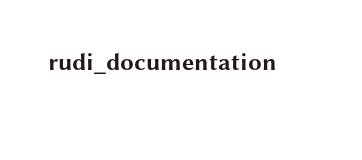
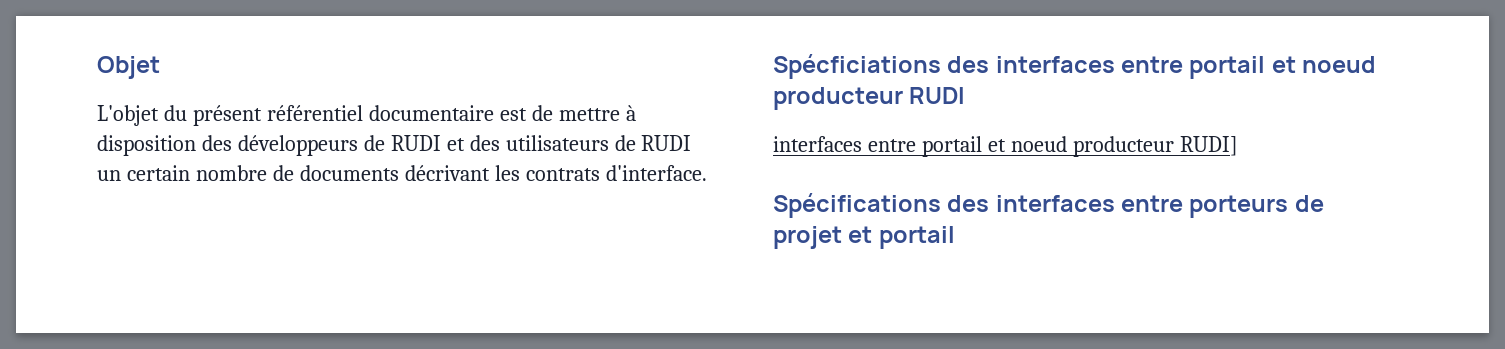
[48,53,277,74] rudi_documentation -> [97,56,160,79] [97,105,636,126] [97,135,692,156] [97,165,707,181] [773,54,1377,79] [773,87,966,110] [773,136,1238,157] [773,193,1324,218] [773,226,955,249] Objet // L'objet du présent référentiel documentaire est de mettre à disposition des développeurs de RUDI et des utilisateurs de RUDI un certain nombre de documents décrivant les contrats d'interface. // Spécficiations des interfaces entre portail et noeud producteur RUDI // interfaces entre portail et noeud producteur RUDI] // Spécifications des interfaces entre porteurs de projet et portail

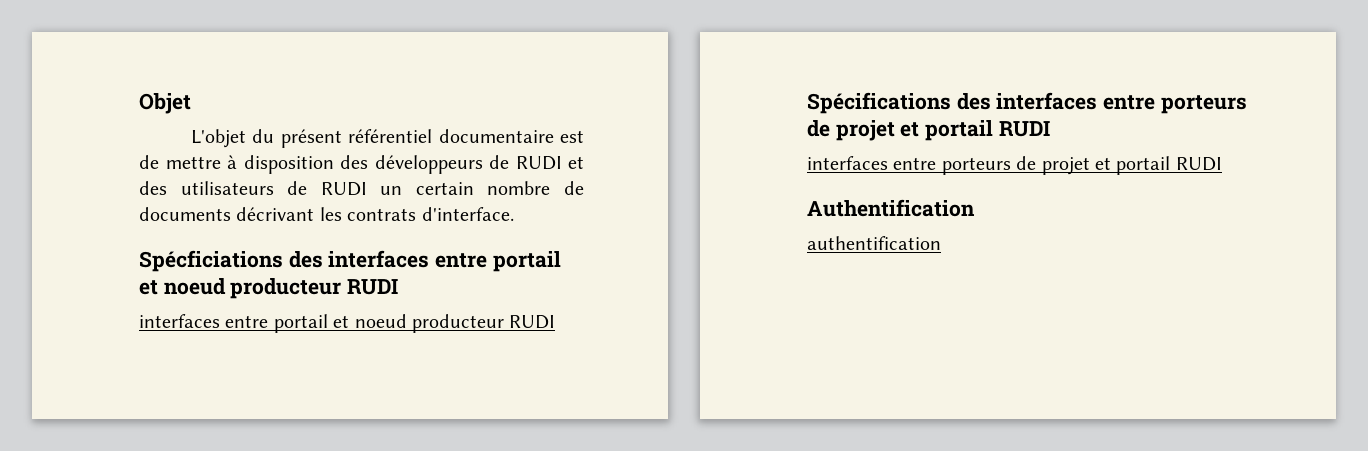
[1179,136,1238,156] RUDI] -> [509,315,556,329] RUDI
(955, 237) none -> [998,121,1050,137] [807,156,1222,175] [807,199,975,217] [807,236,941,250] RUDI // interfaces entre porteurs de projet et portail RUDI // Authentification // authentification

